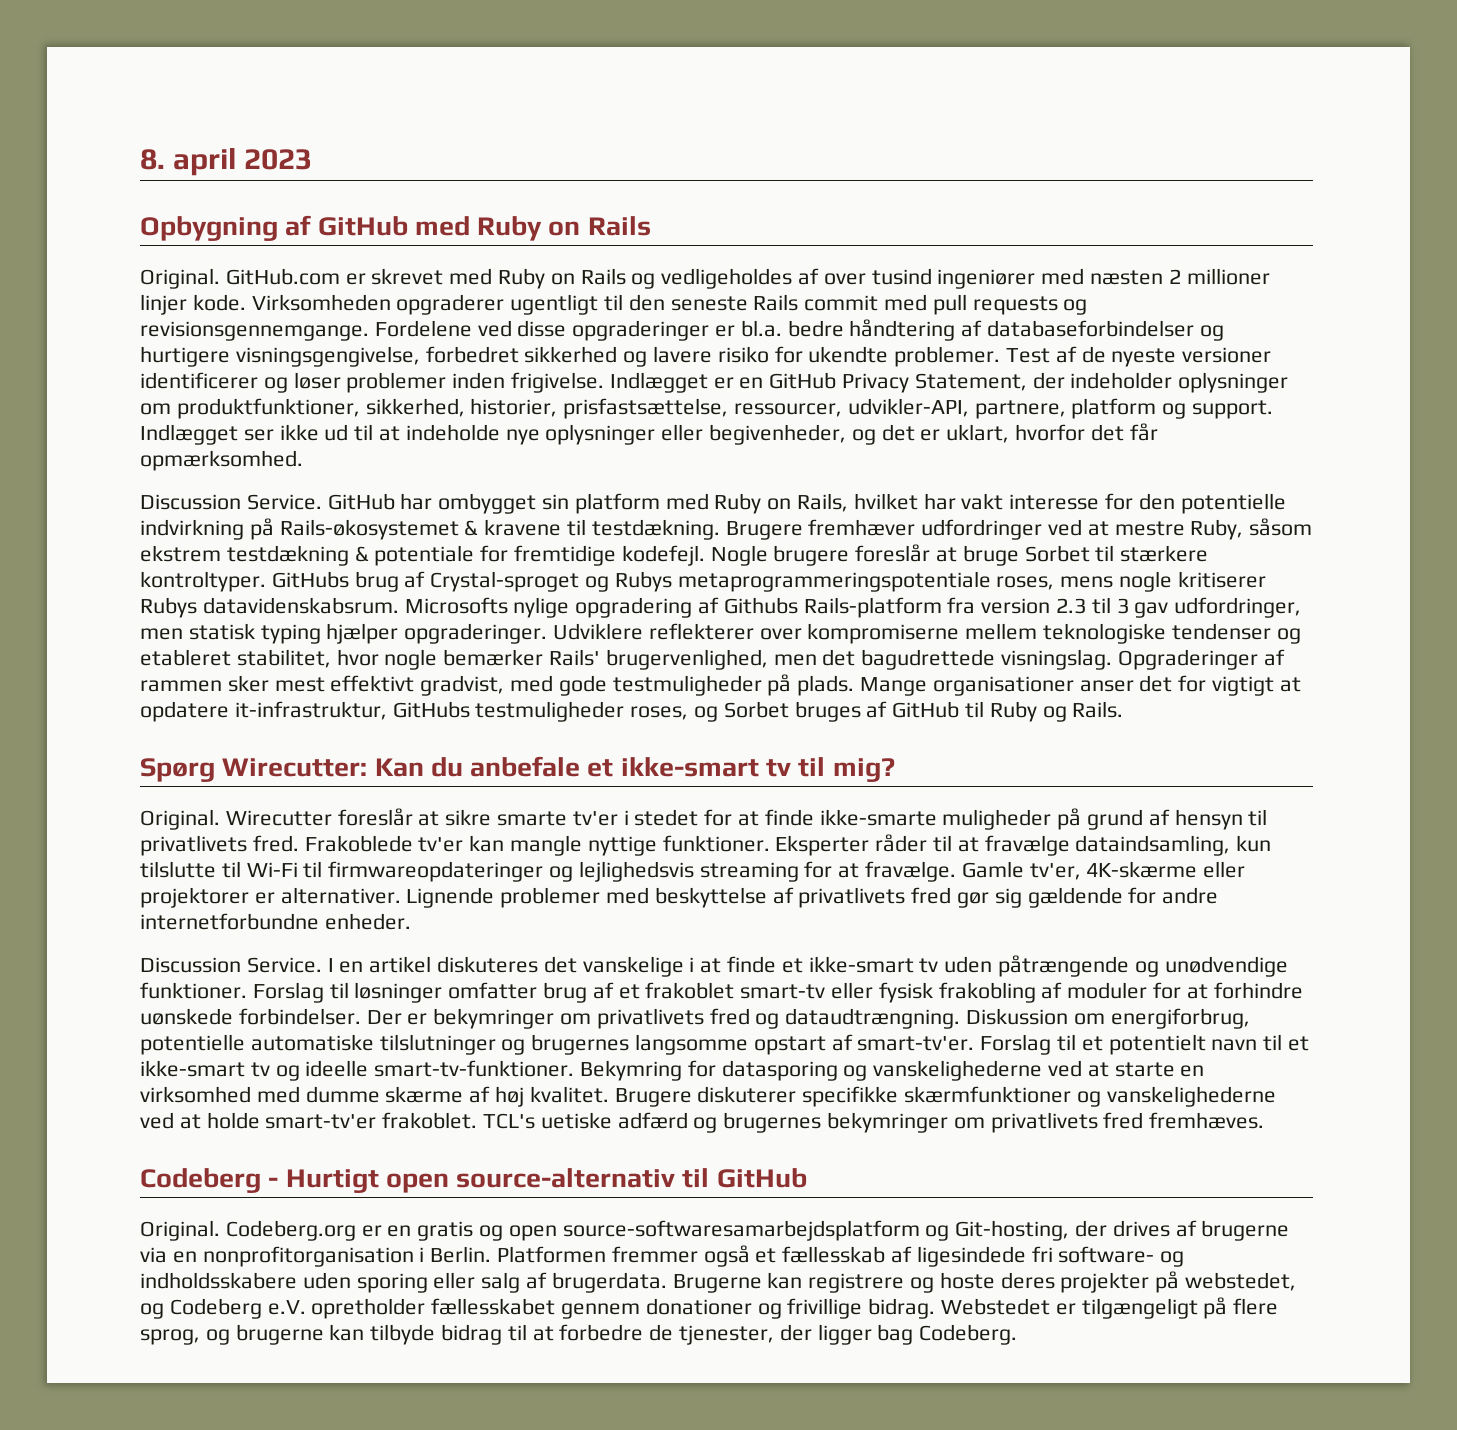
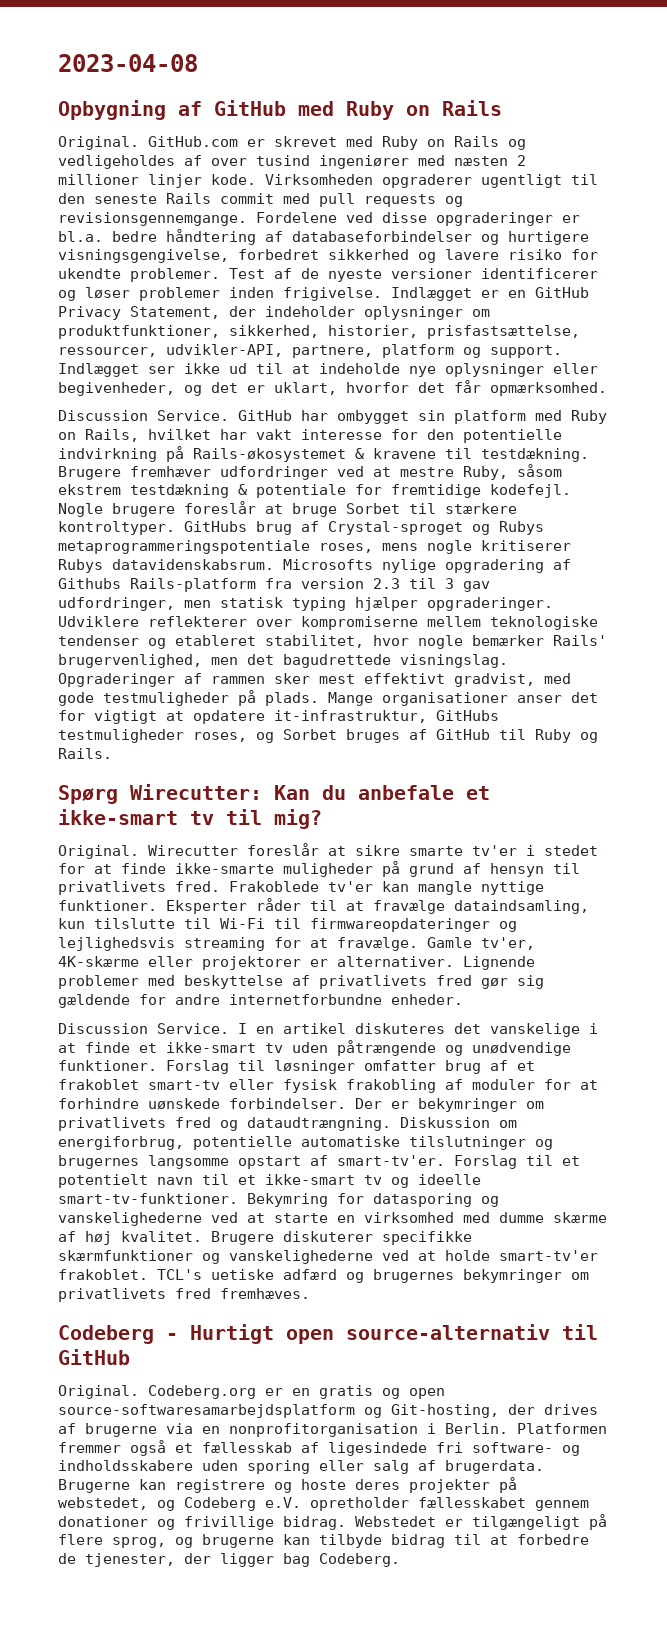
[140,148,313,176] 8. april 2023 -> [58,54,198,72] 2023-04-08

